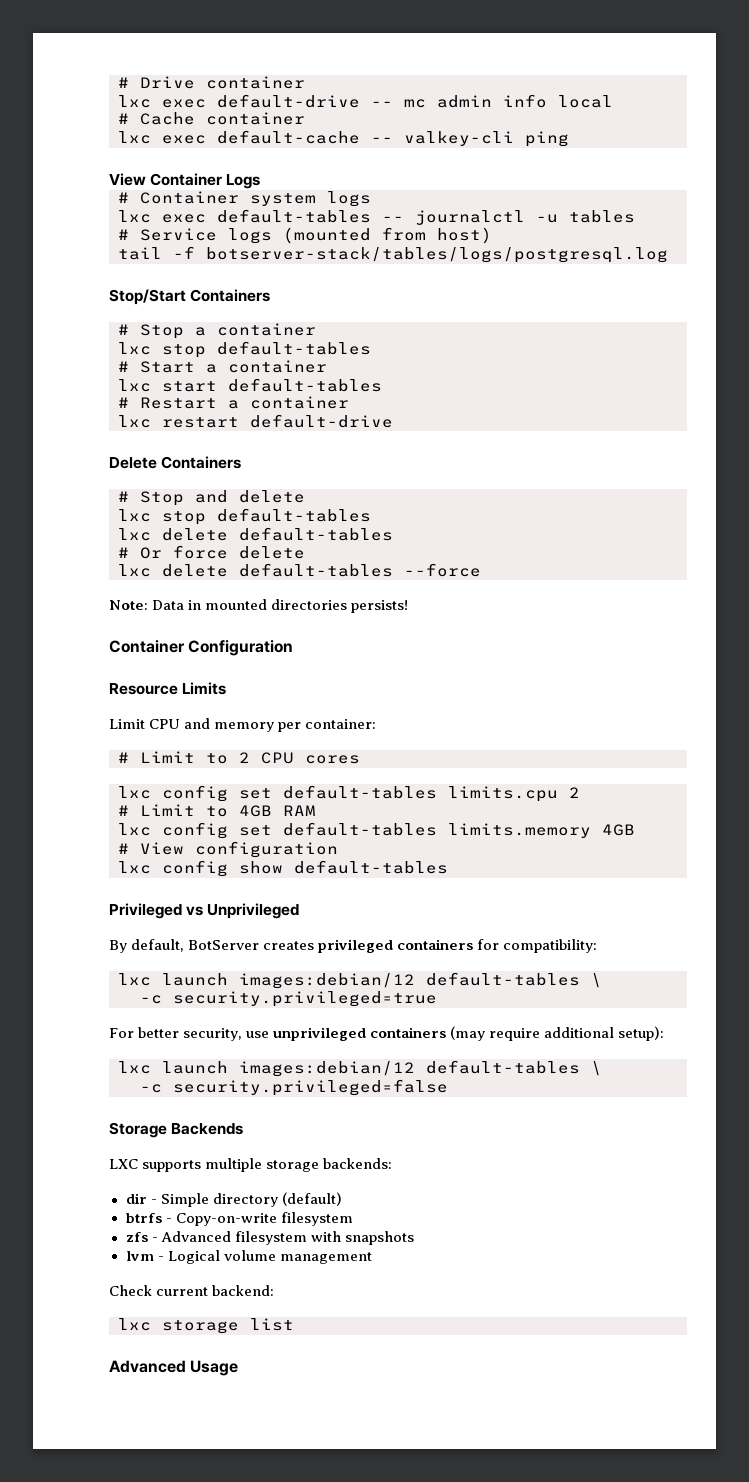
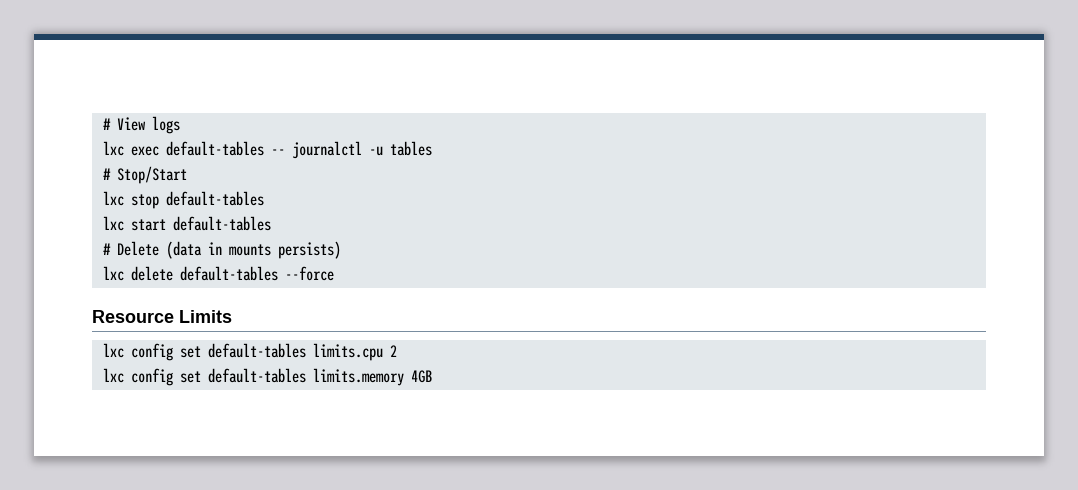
[118,76,305,89] [118,94,613,108] [118,112,305,125] [118,130,569,147] [109,173,261,189] [118,191,316,206] # Drive container // lxc exec default-drive -- mc admin info local // # Cache container // lxc exec default-cache -- valkey-cli ping // View Container Logs // # Container system -> [102,117,146,131] # View
[140,227,492,244] [118,246,668,263] [109,289,271,305] [118,323,316,339] [118,341,371,358] [118,360,327,373] Service logs (mounted from host) // tail -f botserver-stack/tables/logs/postgresql.log // Stop/Start Containers // # Stop a container // lxc stop default-tables // # Start a container -> [116,166,187,184] [102,191,264,209] Stop/Start // lxc stop default-tables
[140,396,349,409] [118,414,393,428] [109,456,242,469] [118,490,305,506] [118,508,371,525] [118,527,393,541] [118,545,305,559] [118,563,481,577] [109,599,409,613] [109,640,294,656] [109,682,227,695] [109,718,377,732] [118,751,360,764] Restart a container // lxc restart default-drive // Delete Containers // # Stop and delete // lxc stop default-tables // lxc delete default-tables // # Or force delete // lxc delete default-tables --force // Note: Data in mounted directories persists! // Container Configuration // Resource Limits // Limit CPU and memory per container: // # Limit to 2 CPU cores -> [116,241,341,259] [102,266,334,281] [92,310,232,323] Delete (data in mounts persists) // lxc delete default-tables --force // Resource Limits
[118,804,316,817] // # Limit to 4GB RAM -> (397, 351) none
[118,841,338,858] [118,860,448,877] [109,903,300,919] [109,939,598,953] [118,972,602,989] [140,991,437,1007] [109,1026,665,1041] [118,1060,602,1077] [140,1079,448,1096] [109,1122,244,1138] [109,1158,393,1172] [125,1192,342,1207] [125,1212,353,1226] [125,1231,414,1245] [125,1250,372,1264] [109,1285,275,1296] [118,1318,294,1334] [109,1360,239,1376] // # View configuration // lxc config show default-tables // Privileged vs Unprivileged // By default, BotServer creates privileged containers for compatibility: // lxc launch images:debian/12 default-tables \ // -c security.privileged=true // For better security, use unprivileged containers (may require additional setup): // lxc launch images:debian/12 default-tables \ // -c security.privileged=false // Storage Backends // LXC supports multiple storage backends: // dir - Simple directory (default) // btrfs - Copy-on-write filesystem // zfs - Advanced filesystem with snapshots // lvm - Logical volume management // Check current backend: // lxc storage list // Advanced Usage -> (432, 376) none

